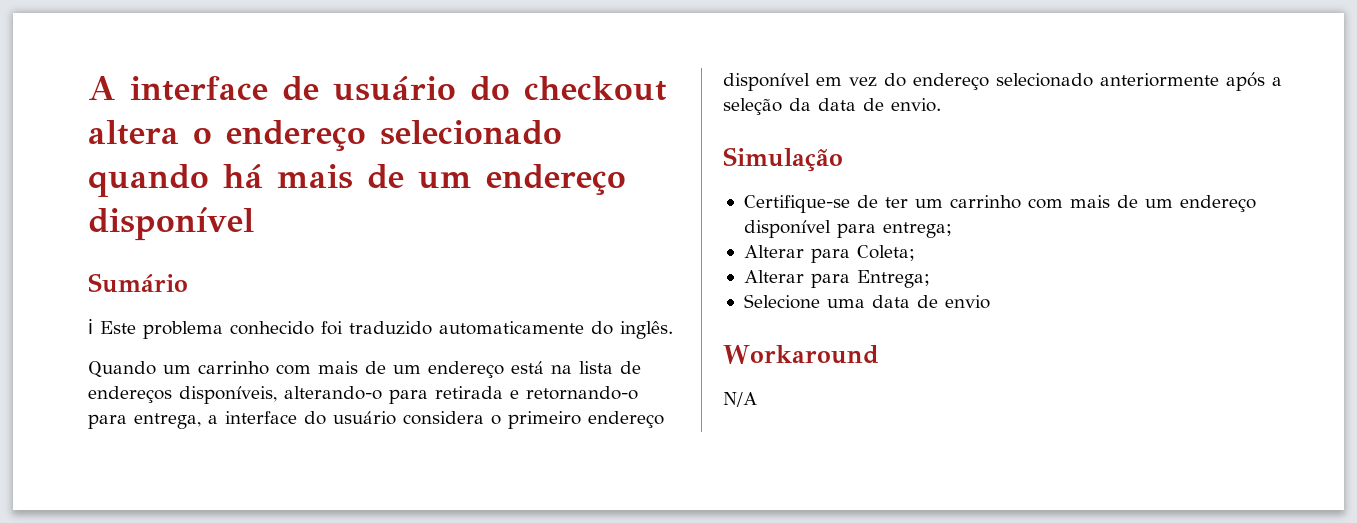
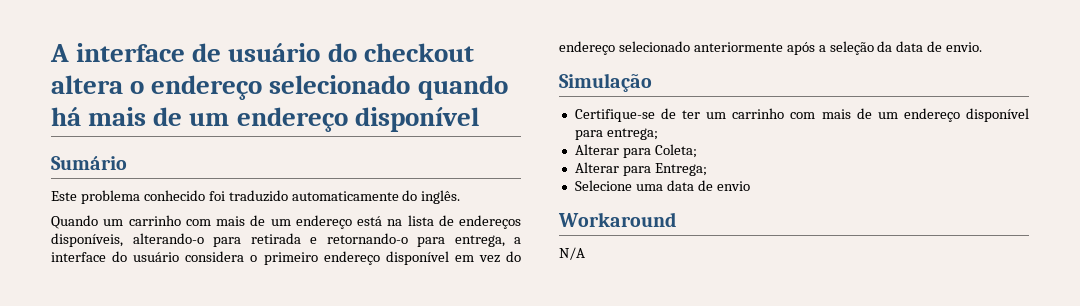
[88,319,93,334] ℹ -> (127, 163) none

